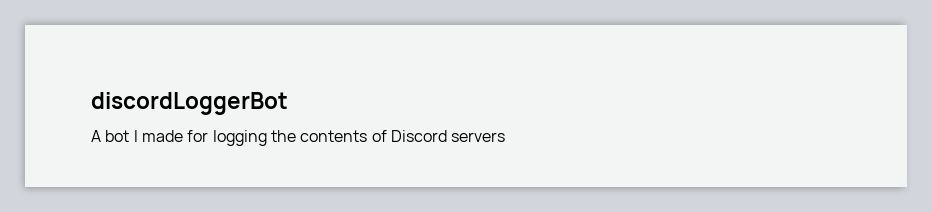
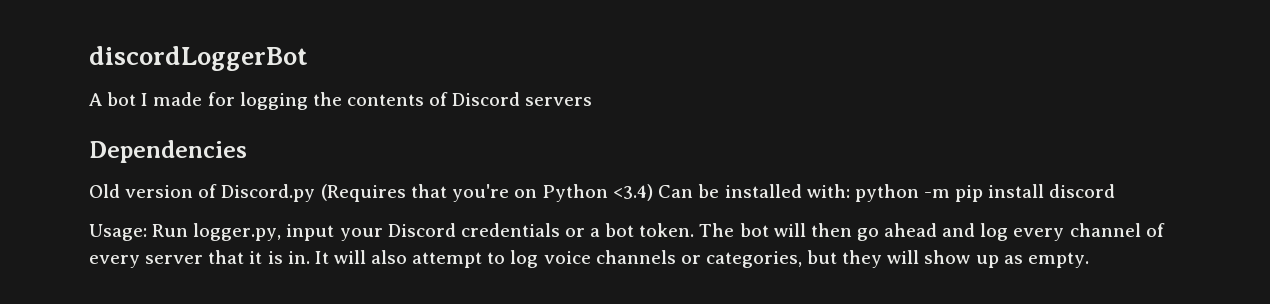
(506, 137) none -> [89,140,247,163] [89,184,1116,202] [89,223,1165,241] [89,250,1089,268] // Dependencies // Old version of Discord.py (Requires that you're on Python <3.4) Can be installed with: python -m pip install discord // Usage: Run logger.py, input your Discord credentials or a bot token. The bot will then go ahead and log every channel of every server that it is in. It will also attempt to log voice channels or categories, but they will show up as empty.

